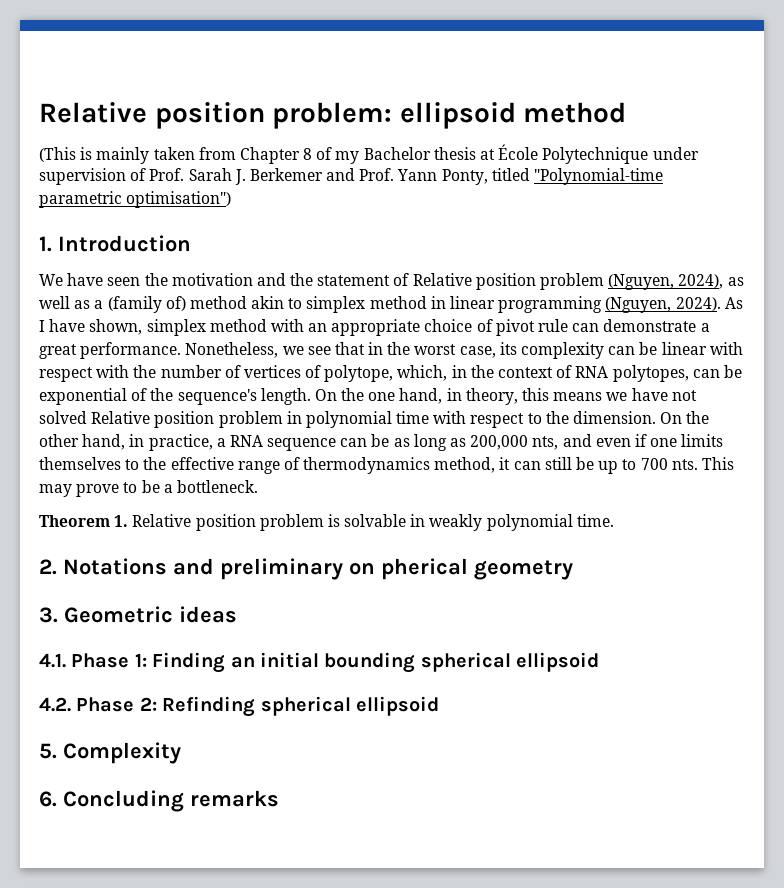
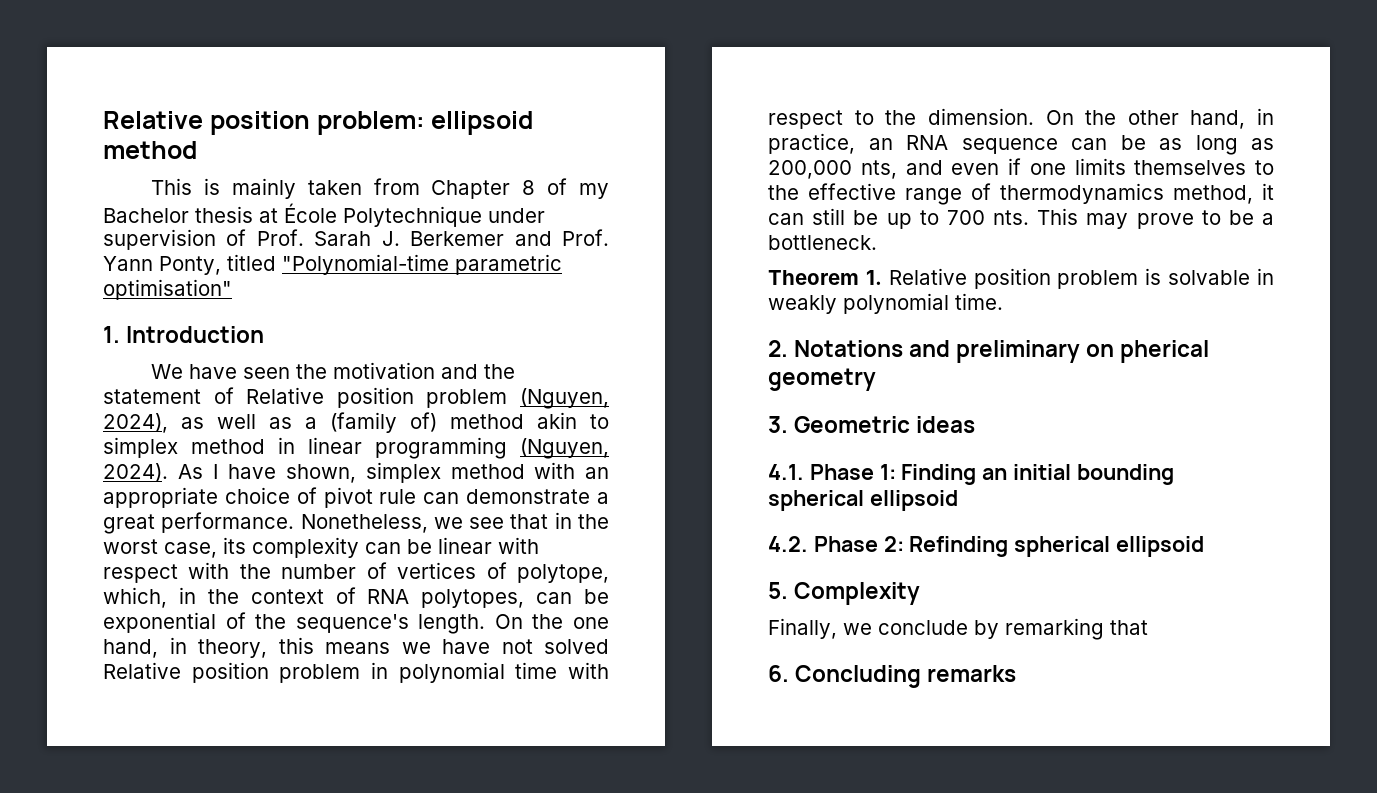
[39,147,76,162] (This -> [151,178,193,195] This
[126,191,232,208] optimisation") -> [103,279,232,300] optimisation"
[216,438,226,447] a -> [868,138,893,150] an
(181, 753) none -> [768,618,1148,640] // Finally, we conclude by remarking that

